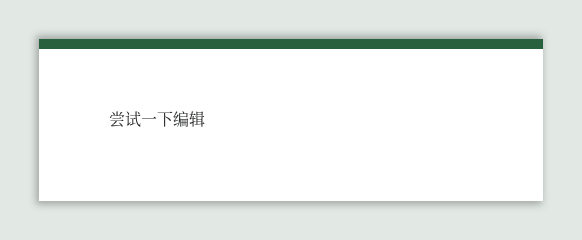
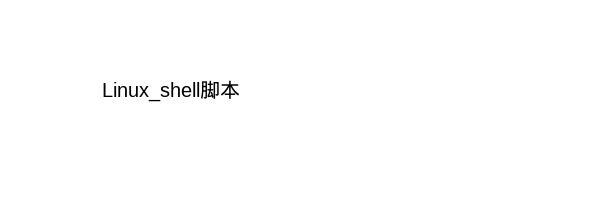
[109,111,205,128] 尝试一下编辑 -> [102,80,240,102] Linux_shell脚本

